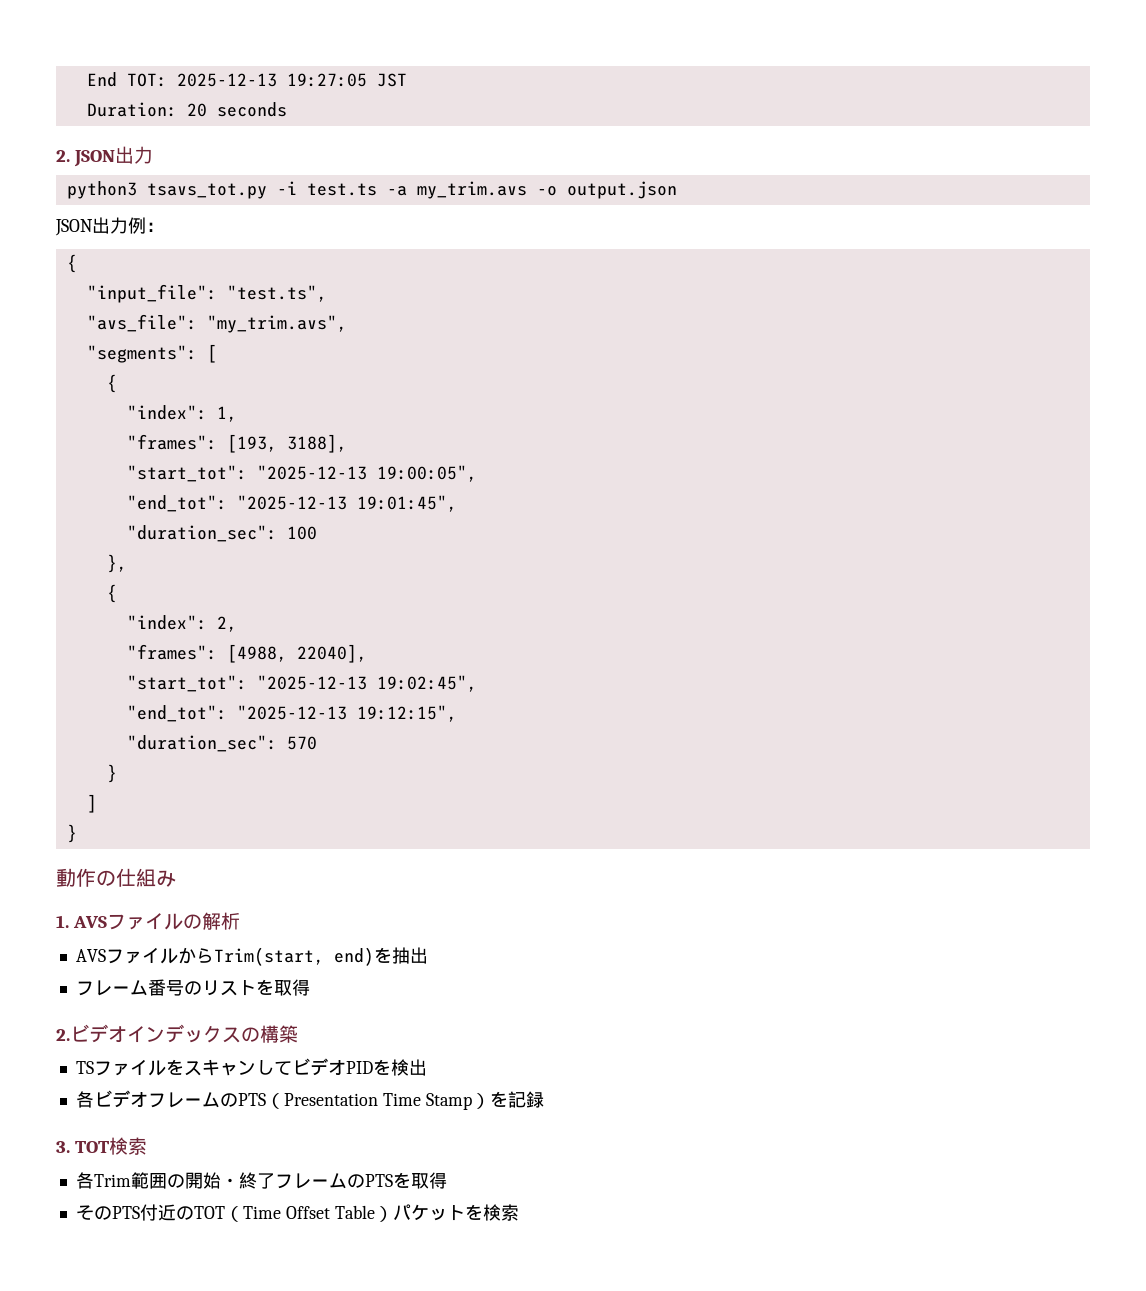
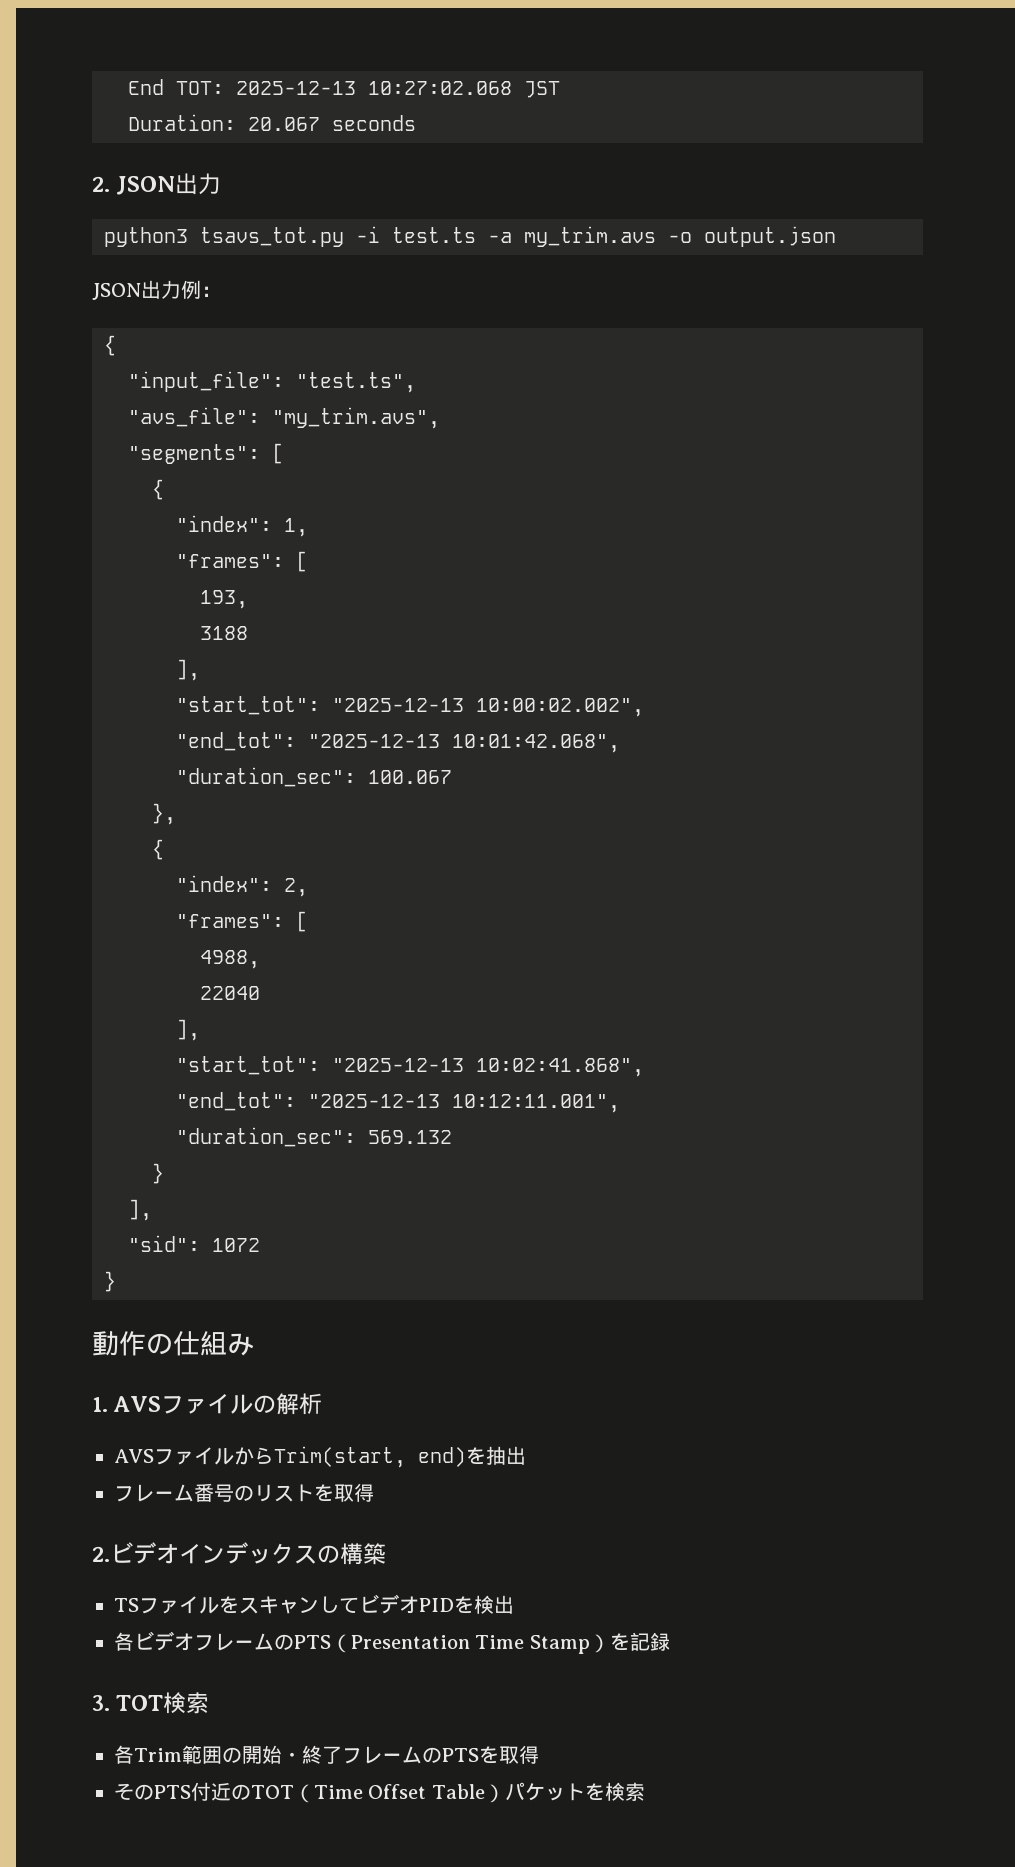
[286,73,367,87] 19:27:05 -> [368,81,512,95] 10:27:02.068
[186,103,207,117] 20 -> [248,117,320,131] 20.067
[226,434,347,453] [126,465,477,482] [126,495,457,512] [126,525,317,542] [193, 3188], // "start_tot": "2025-12-13 19:00:05", // "end_tot": "2025-12-13 19:01:45", // "duration_sec": 100 -> [296,551,308,572] [200,590,248,609] [200,626,248,640] [176,659,200,681] [176,696,644,717] [176,732,620,753] [176,767,452,787] [ // 193, // 3188 // ], // "start_tot": "2025-12-13 10:00:02.002", // "end_tot": "2025-12-13 10:01:42.068", // "duration_sec": 100.067
[226,644,367,663] [126,675,477,692] [126,705,457,722] [126,735,317,752] [106,764,117,783] [86,794,97,813] [4988, 22040], // "start_tot": "2025-12-13 19:02:45", // "end_tot": "2025-12-13 19:12:15", // "duration_sec": 570 // } // ] -> [296,911,308,932] [200,950,260,969] [200,986,260,1000] [176,1019,200,1041] [176,1056,644,1077] [176,1092,620,1113] [176,1127,452,1147] [152,1163,164,1184] [128,1199,152,1221] [128,1235,260,1252] [ // 4988, // 22040 // ], // "start_tot": "2025-12-13 10:02:41.868", // "end_tot": "2025-12-13 10:12:11.001", // "duration_sec": 569.132 // } // ], // "sid": 1072

